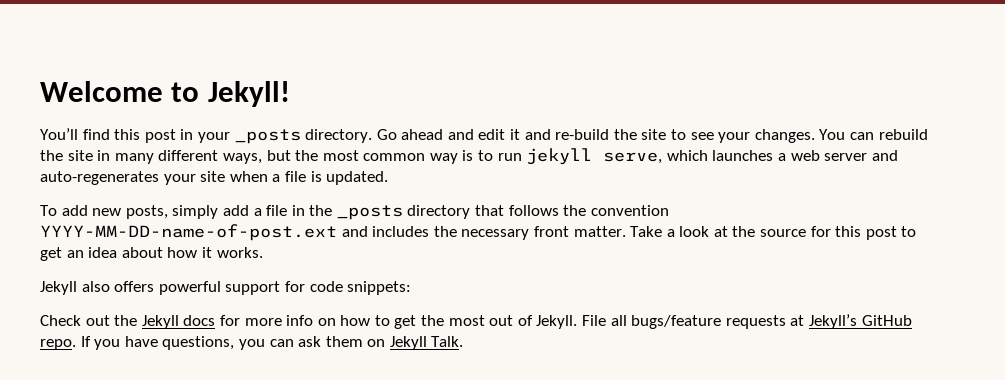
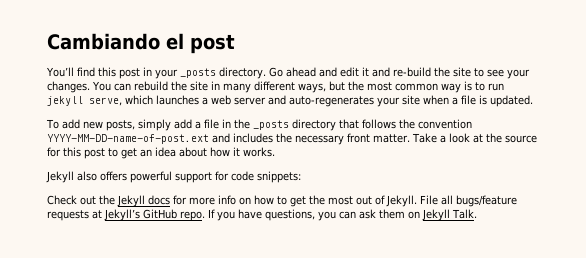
[40,81,290,107] Welcome to Jekyll! -> [47,33,235,54] Cambiando el post

